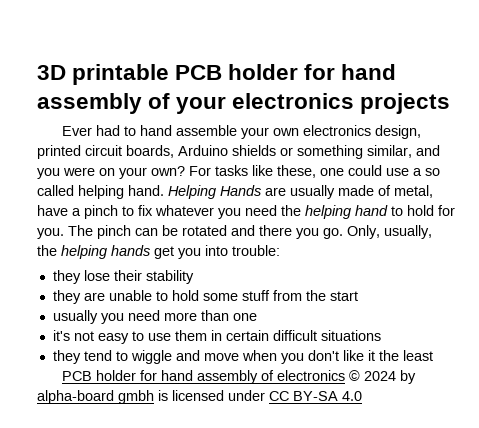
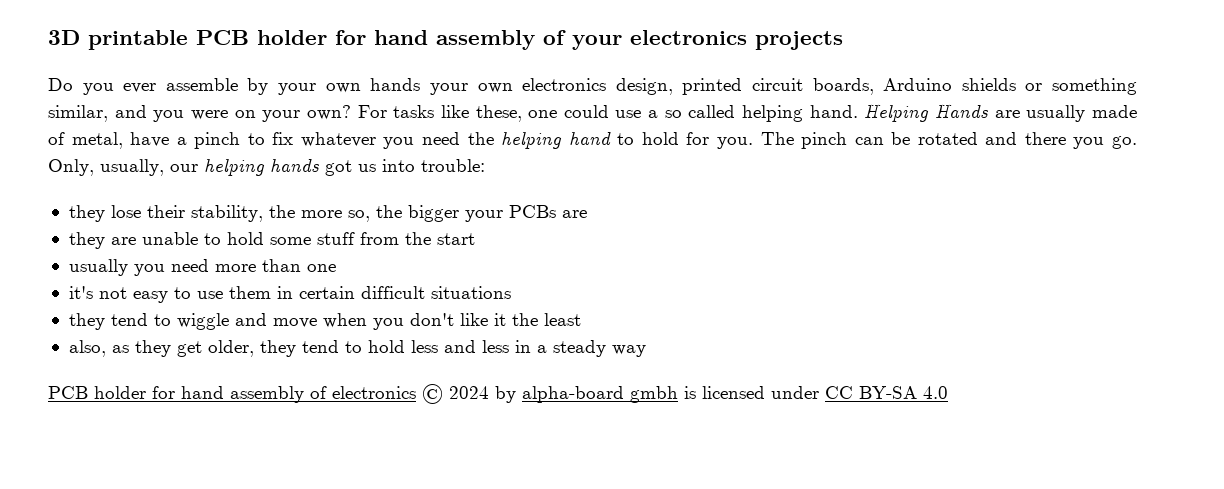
[62,125,238,136] Ever had to hand assemble -> [48,78,421,95] Do you ever assemble by your own hands
[37,245,57,256] the -> [170,164,198,172] our
[154,246,201,259] get you -> [325,160,376,176] got us
[145,270,194,284] stability -> [190,205,587,222] stability, the more so, the bigger your PCBs are
(433, 355) none -> [68,340,646,357] // also, as they get older, they tend to hold less and less in a steady way

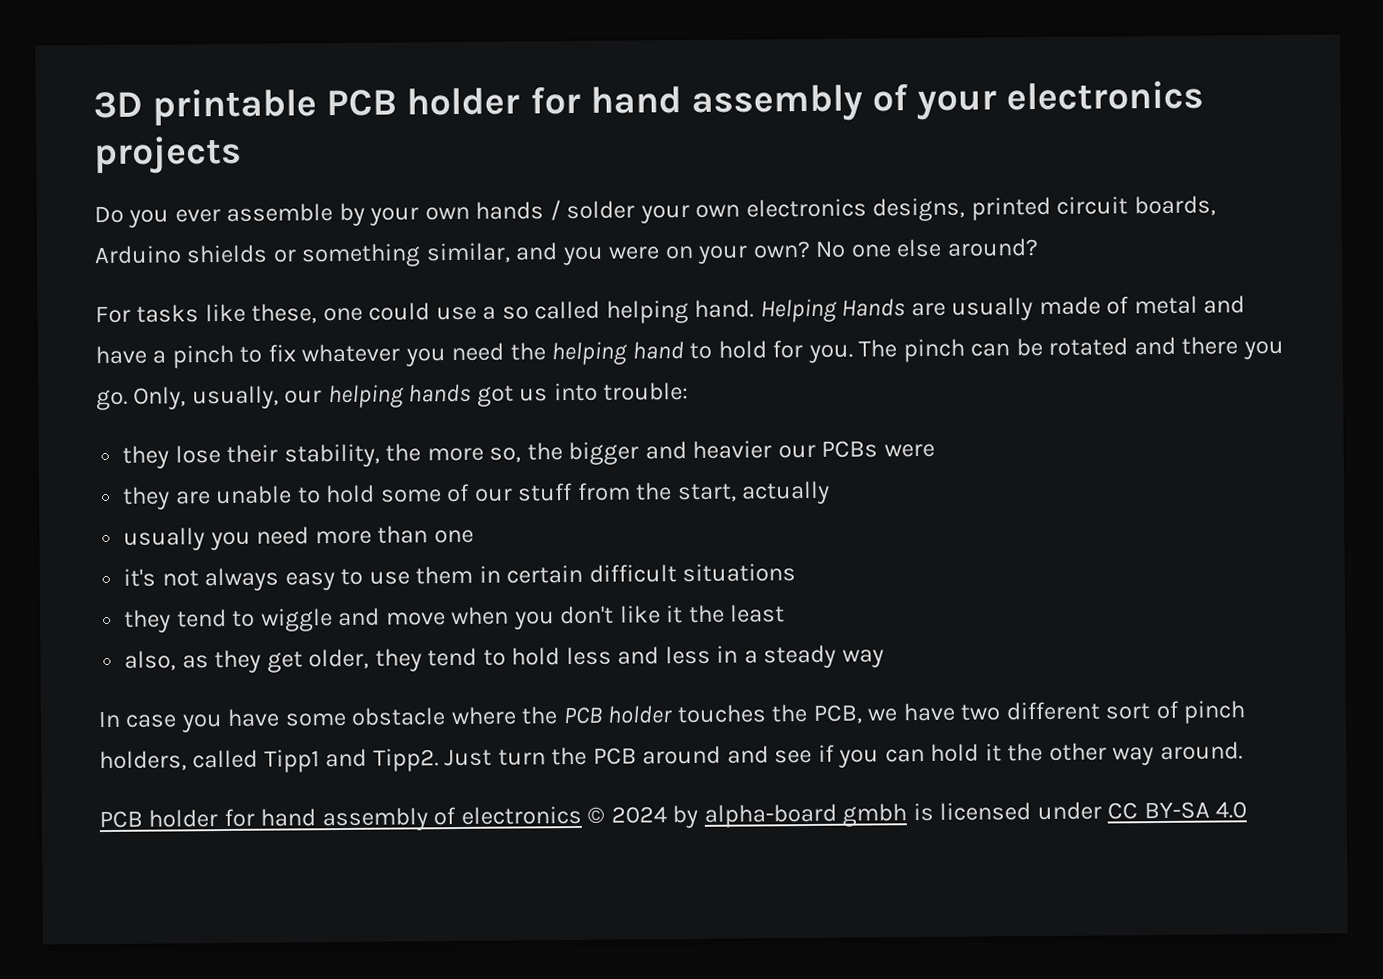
(421, 84) none -> [549,200,636,221] / solder
[615,78,673,95] design, -> [872,197,966,222] designs,
(351, 112) none -> [815,238,1039,258] No one else around? //
[71,132,123,149] metal, -> [1133,295,1246,315] metal and
[464,205,587,222] your PCBs are -> [644,440,935,460] and heavier our PCBs were
(311, 241) none -> [446,483,513,503] of our
[436,233,475,245] start -> [676,480,831,505] start, actually
(127, 293) none -> [204,567,280,592] always
(646, 351) none -> [98,700,1247,733] [99,741,1243,773] // In case you have some obstacle where the PCB holder touches the PCB, we have two different sort of pinch holders, called Tipp1 and Tipp2. Just turn the PCB around and see if you can hold it the other way around.

